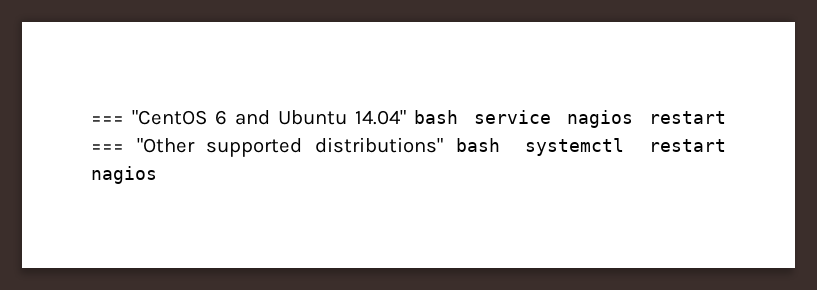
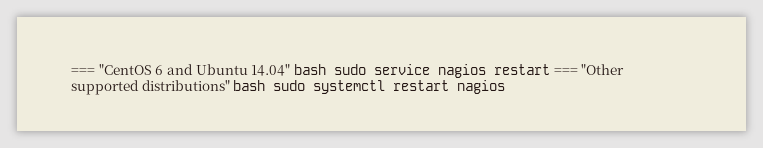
(459, 117) none -> [333,64,366,75] sudo
(500, 145) none -> [273,80,306,91] sudo

